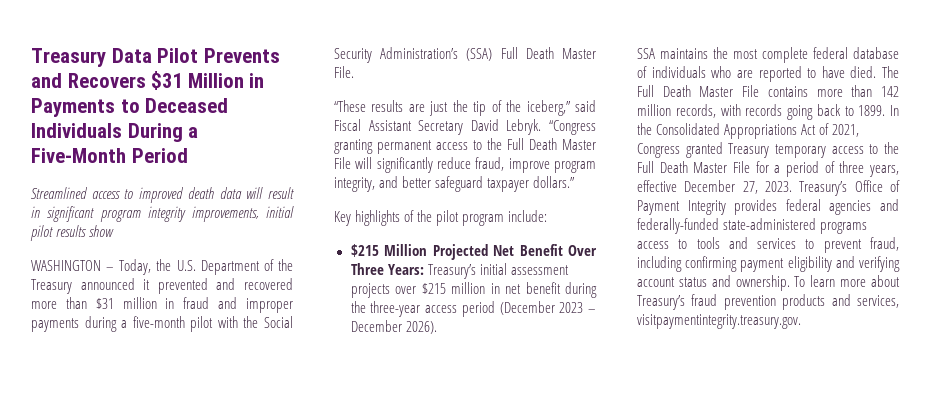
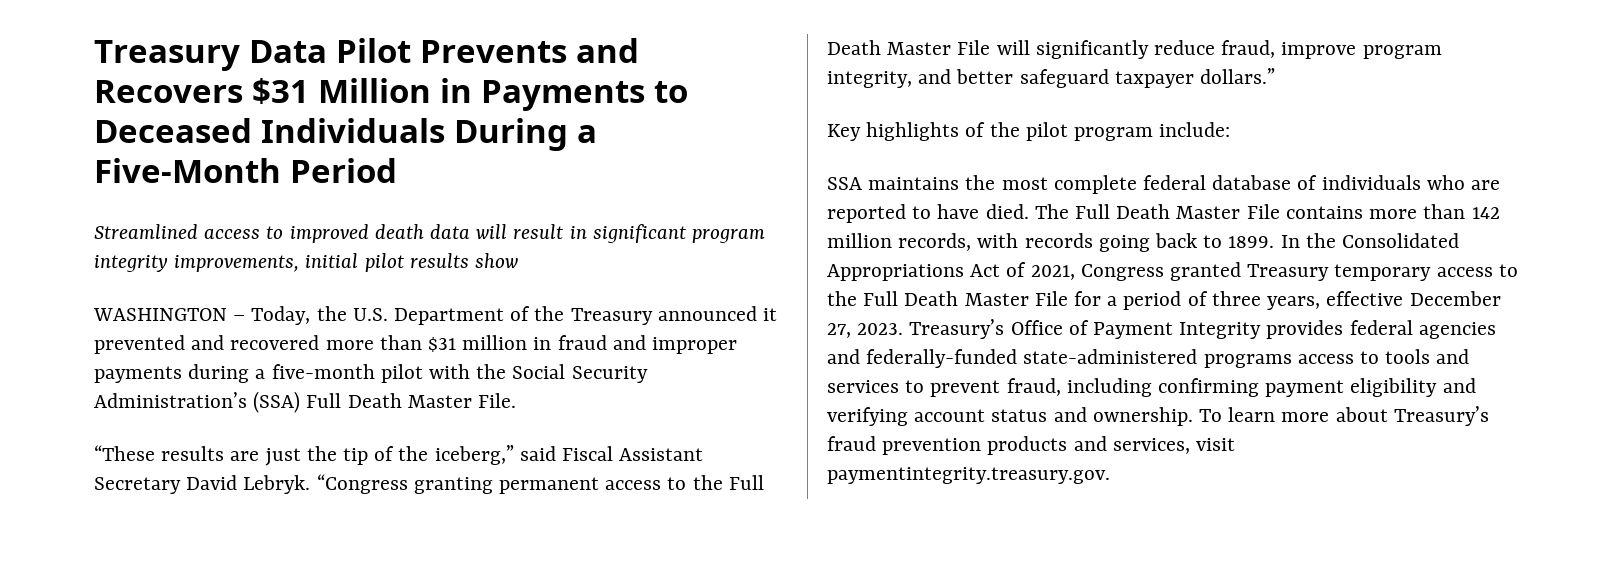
[350,244,597,260] [350,263,569,279] [350,282,597,298] [350,301,596,317] [350,320,437,334] // $215 Million Projected Net Benefit Over Three Years: Treasury’s initial assessment projects over $215 million in net benefit during the three-year access period (December 2023 – December 2026). -> (1231, 129) none
[637,314,801,329] visitpaymentintegrity.treasury.gov. -> [1196,438,1236,451] [827,467,1110,484] visit paymentintegrity.treasury.gov.

